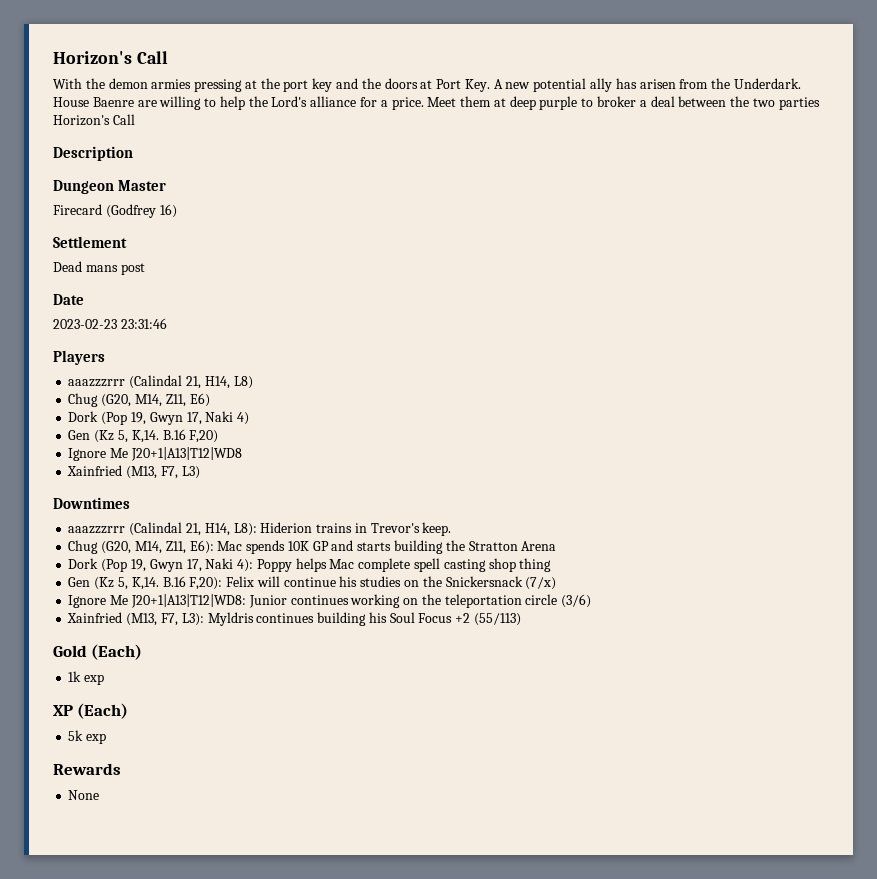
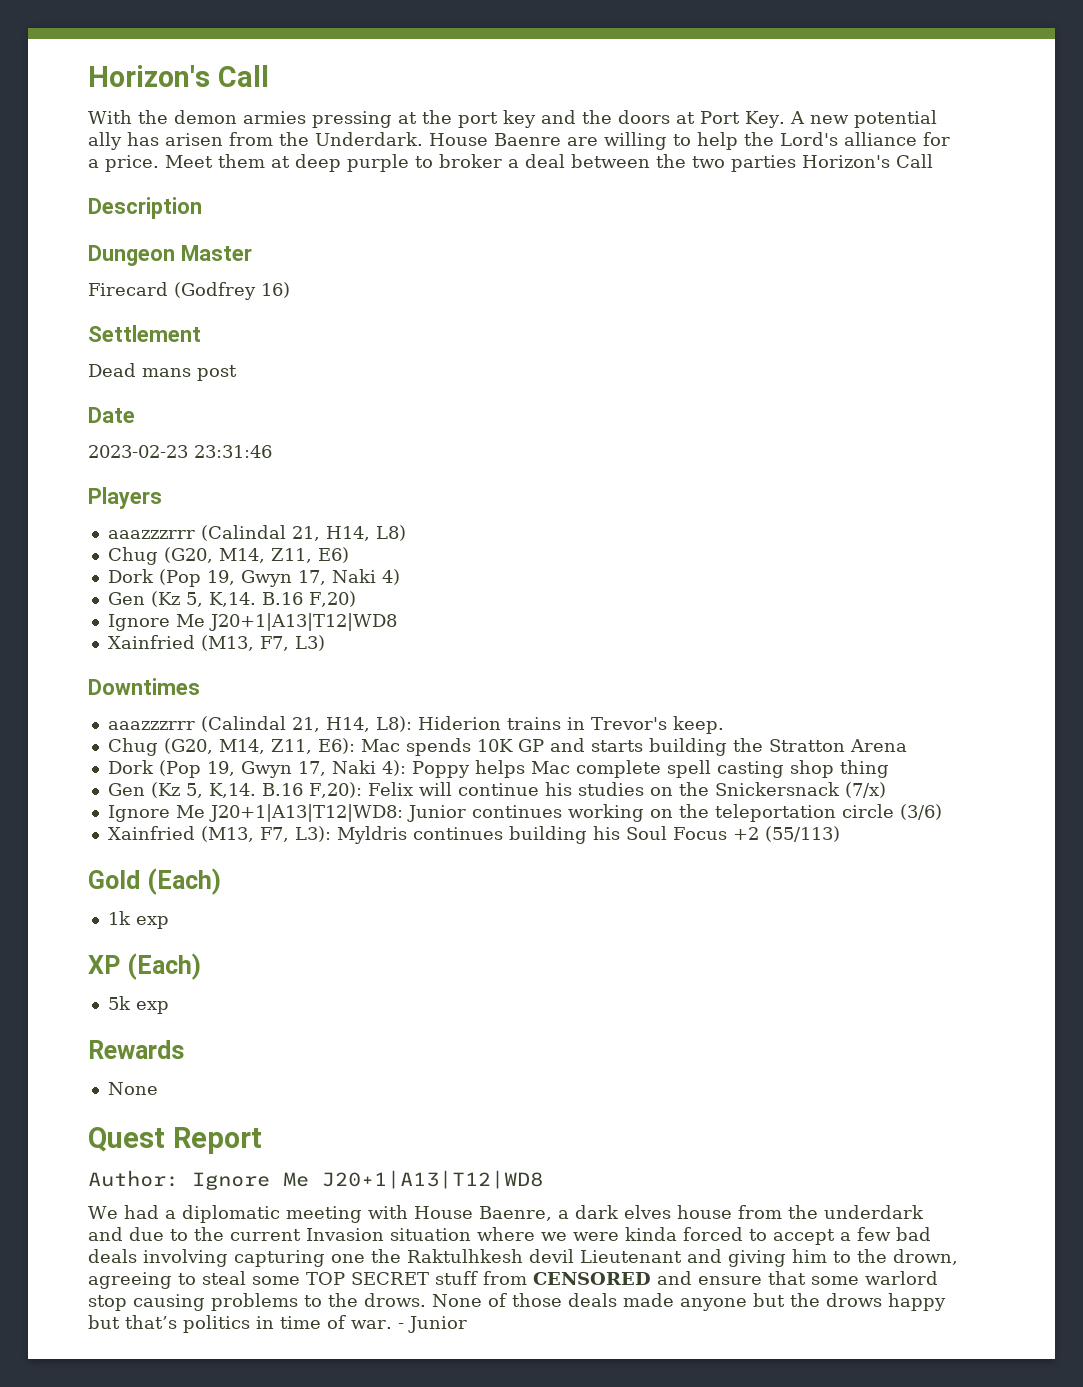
(100, 795) none -> [88,1127,262,1154] [88,1170,543,1190] [88,1205,924,1223] [88,1227,931,1245] [88,1249,958,1267] [88,1271,938,1289] [88,1293,946,1311] [88,1315,467,1333] // Quest Report // Author: Ignore Me J20+1|A13|T12|WD8 // We had a diplomatic meeting with House Baenre, a dark elves house from the underdark and due to the current Invasion situation where we were kinda forced to accept a few bad deals involving capturing one the Raktulhkesh devil Lieutenant and giving him to the drown, agreeing to steal some TOP SECRET stuff from CENSORED and ensure that some warlord stop causing problems to the drows. None of those deals made anyone but the drows happy but that’s politics in time of war. - Junior

